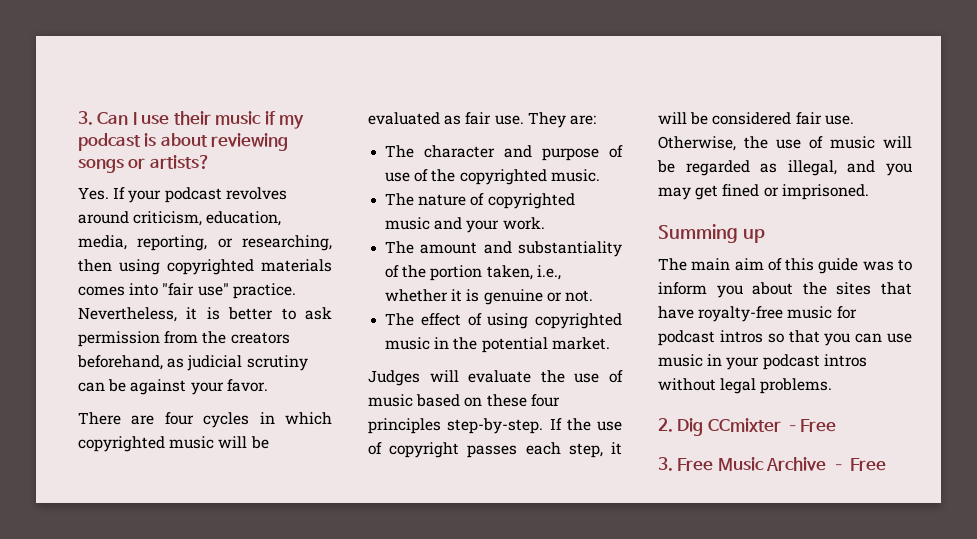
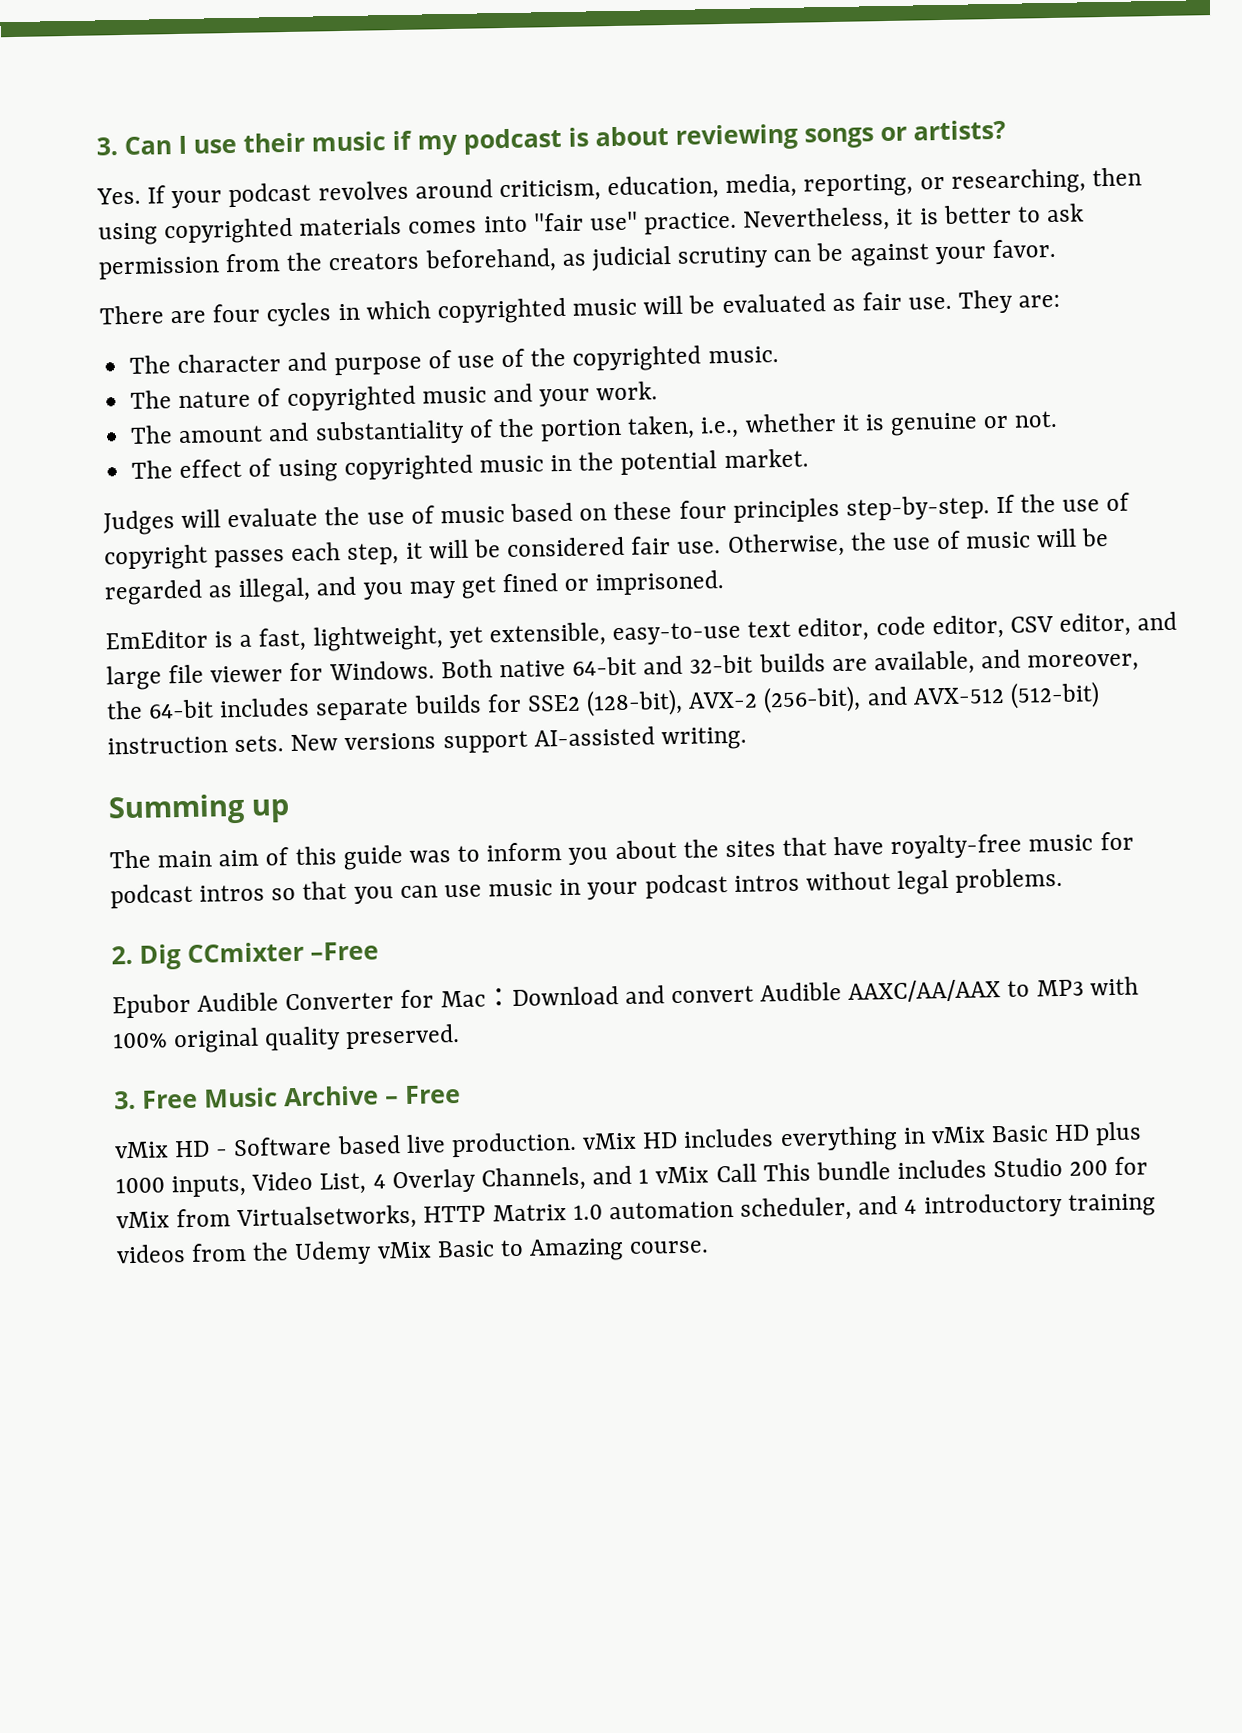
(869, 192) none -> [105,611,1178,652] [106,649,1140,691] [106,681,1100,721] [107,726,747,755] // EmEditor is a fast, lightweight, yet extensible, easy-to-use text editor, code editor, CSV editor, and large file viewer for Windows. Both native 64-bit and 32-bit builds are available, and moreover, the 64-bit includes separate builds for SSE2 (128-bit), AVX-2 (256-bit), and AVX-512 (512-bit) instruction sets. New versions support AI-assisted writing.
(837, 425) none -> [112,976,1139,1019] [112,1023,461,1054] // Epubor Audible Converter for Mac：Download and convert Audible AAXC/AA/AAX to MP3 with 100% original quality preserved.
(887, 464) none -> [114,1121,1143,1159] [115,1156,1149,1198] [116,1192,1156,1232] [116,1238,710,1266] // vMix HD - Software based live production. vMix HD includes everything in vMix Basic HD plus 1000 inputs, Video List, 4 Overlay Channels, and 1 vMix Call This bundle includes Studio 200 for vMix from Virtualsetworks, HTTP Matrix 1.0 automation scheduler, and 4 introductory training videos from the Udemy vMix Basic to Amazing course.

